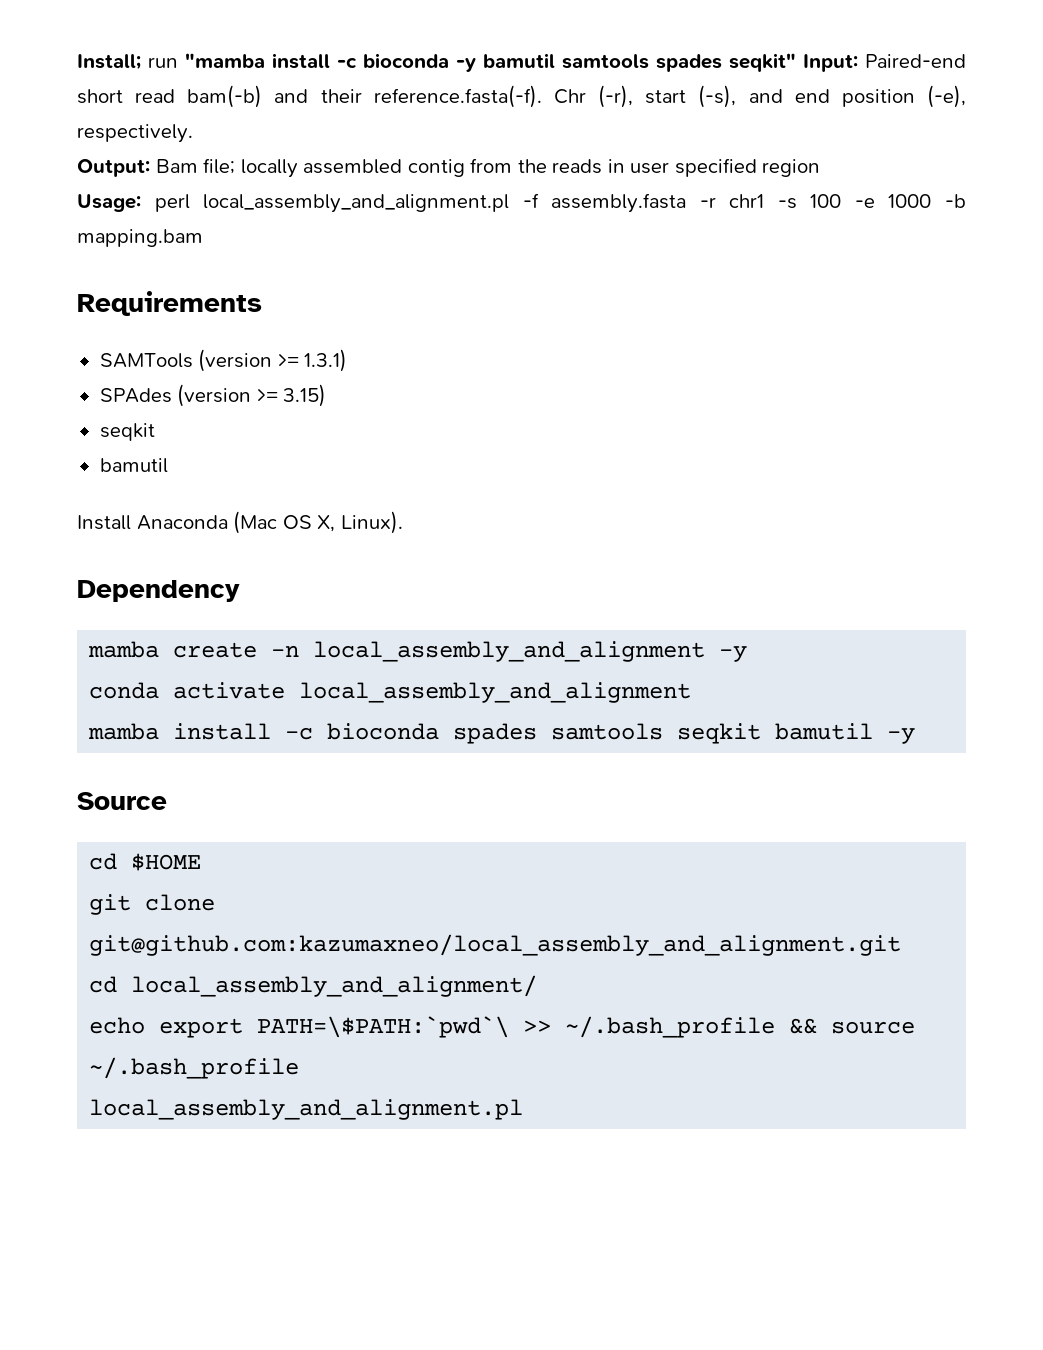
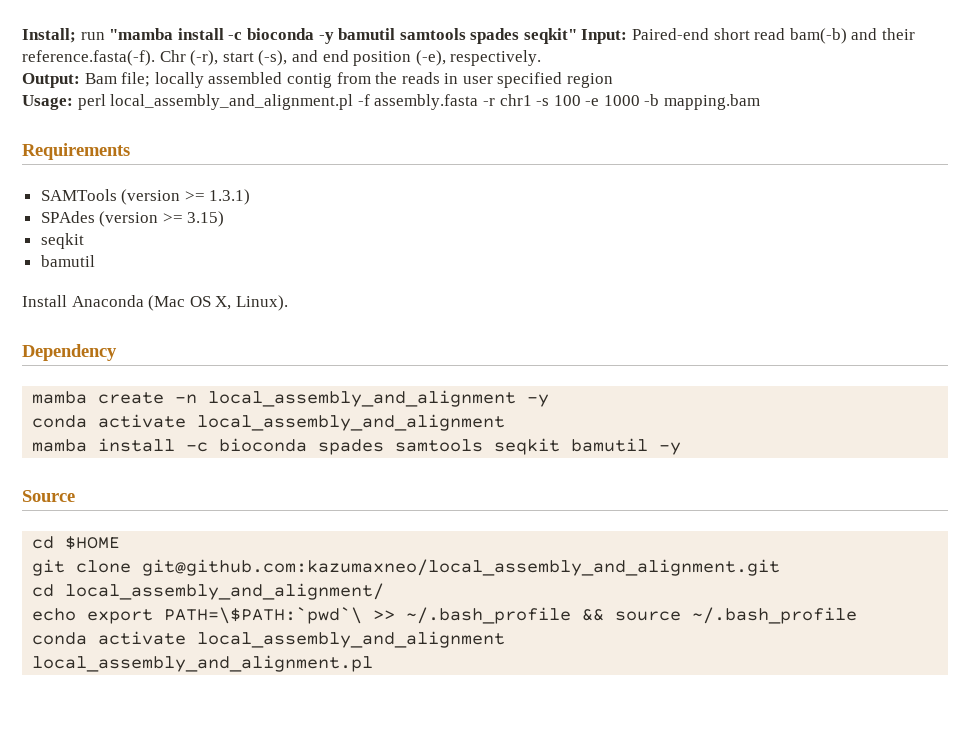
(300, 1068) none -> [32,631,506,648] // conda activate local_assembly_and_alignment

